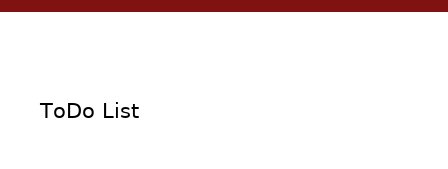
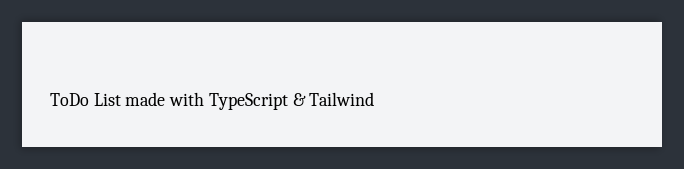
(139, 110) none -> [125,92,375,110] made with TypeScript & Tailwind

